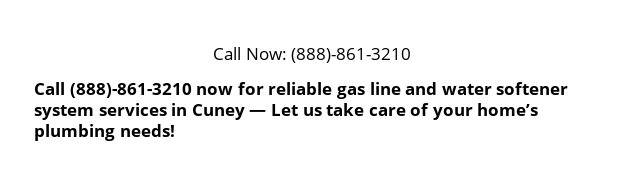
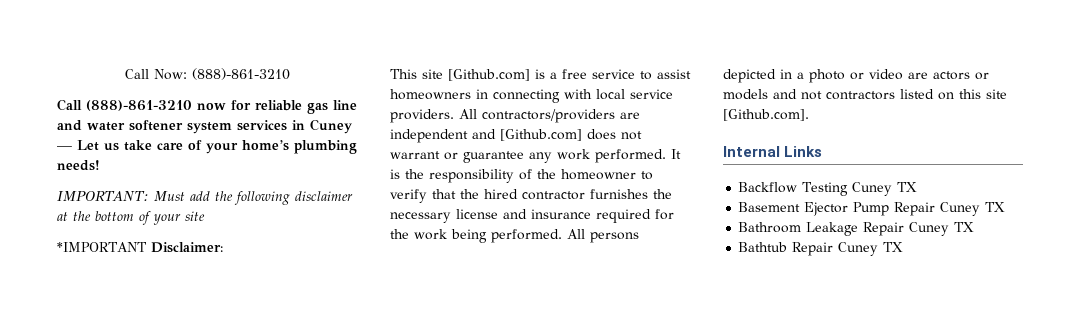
(175, 130) none -> [57,191,353,205] [57,211,205,225] [57,242,223,253] [390,69,691,81] [390,89,673,103] [390,109,640,123] [390,129,642,143] [390,149,681,163] [390,169,653,183] [390,189,672,203] [390,209,674,223] [390,229,639,243] [723,69,989,83] [723,89,1007,100] [723,109,809,121] [723,146,823,157] [738,182,918,196] [738,202,1006,216] [738,222,975,236] [738,242,904,256] // IMPORTANT: Must add the following disclaimer at the bottom of your site // *IMPORTANT Disclaimer: // This site [Github.com] is a free service to assist homeowners in connecting with local service providers. All contractors/providers are independent and [Github.com] does not warrant or guarantee any work performed. It is the responsibility of the homeowner to verify that the hired contractor furnishes the necessary license and insurance required for the work being performed. All persons depicted in a photo or video are actors or models and not contractors listed on this site [Github.com]. // Internal Links // Backflow Testing Cuney TX // Basement Ejector Pump Repair Cuney TX // Bathroom Leakage Repair Cuney TX // Bathtub Repair Cuney TX

